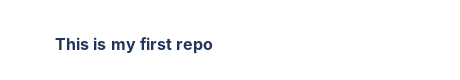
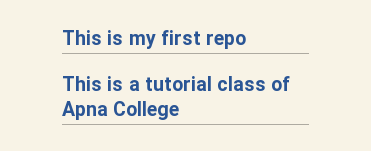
(214, 47) none -> [62,76,291,91] [62,101,180,120] // This is a tutorial class of Apna College

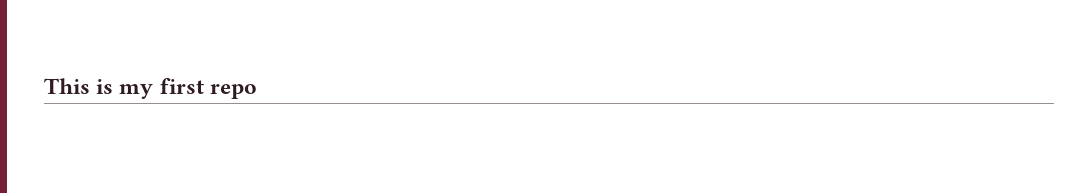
[62,76,291,91] [62,101,180,120] // This is a tutorial class of Apna College -> (257, 91) none

